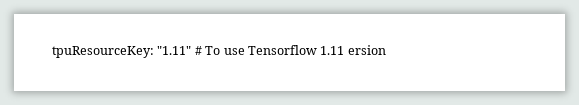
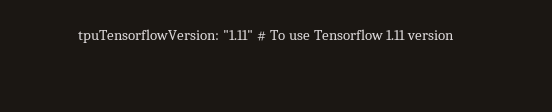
[52,46,154,58] tpuResourceKey: -> [78,29,219,43] tpuTensorflowVersion:
[347,45,386,55] ersion -> [407,30,455,40] version

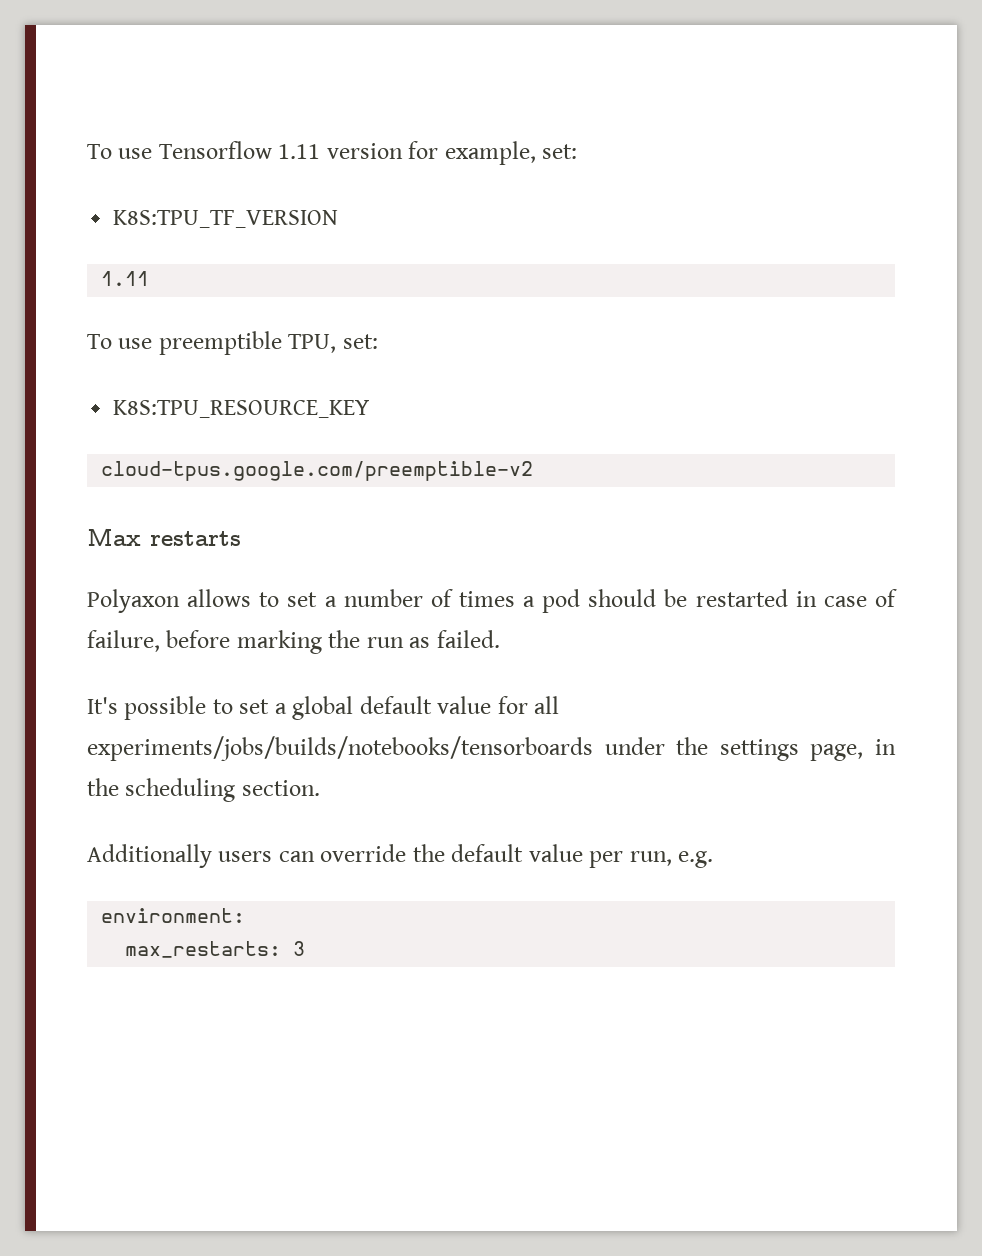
[78,29,266,43] tpuTensorflowVersion: "1.11" # -> (87, 151) none
(455, 35) none -> [408,141,578,165] [113,210,339,228] [101,271,150,286] [87,331,378,355] [113,400,370,418] [101,461,534,481] [87,528,241,546] [87,589,897,613] [87,630,500,654] [87,696,560,720] [87,736,897,761] [87,778,320,802] [87,844,714,868] [101,908,246,923] [125,941,306,958] for example, set: // K8S:TPU_TF_VERSION // 1.11 // To use preemptible TPU, set: // K8S:TPU_RESOURCE_KEY // cloud-tpus.google.com/preemptible-v2 // Max restarts // Polyaxon allows to set a number of times a pod should be restarted in case of failure, before marking the run as failed. // It's possible to set a global default value for all experiments/jobs/builds/notebooks/tensorboards under the settings page, in the scheduling section. // Additionally users can override the default value per run, e.g. // environment: // max_restarts: 3

